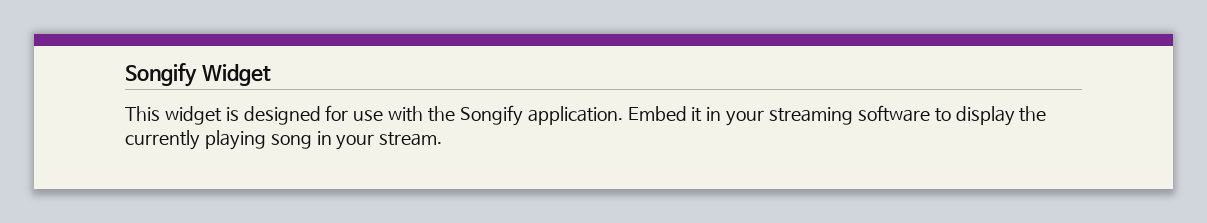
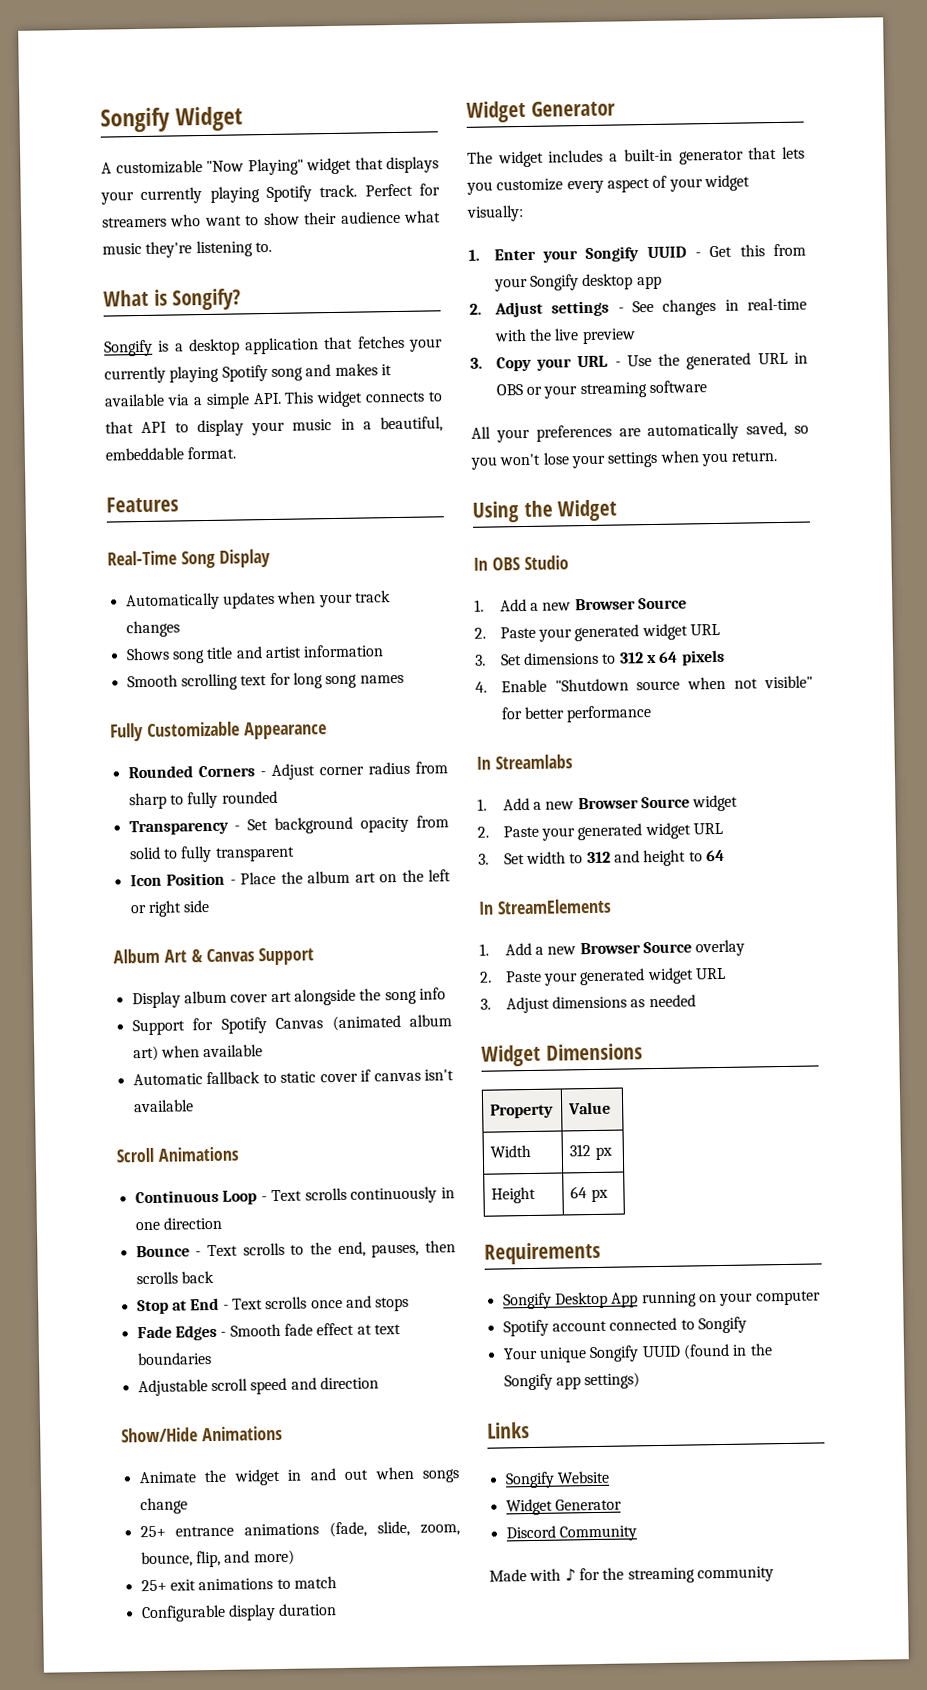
[125,105,1047,126] [125,130,443,150] This widget is designed for use with the Songify application. Embed it in your streaming software to display the currently playing song in your stream. -> [101,156,439,176] [100,183,440,205] [102,210,441,228] [102,240,272,258] [103,288,242,311] [104,335,443,357] [104,363,392,384] [104,390,443,409] [105,416,443,437] [105,446,237,461] [106,496,179,513] [107,548,271,569] [125,590,391,611] [125,620,180,638] [125,644,385,664] [126,672,404,691] [110,721,327,742] [127,761,448,781] [128,790,278,810] [128,815,449,836] [128,845,295,863] [129,869,451,887] [129,899,211,917] [113,947,315,966] [131,987,446,1009] [131,1014,452,1036] [132,1044,264,1062] [132,1069,454,1086] [132,1099,194,1113] [116,1146,239,1163] [134,1186,455,1205] [134,1216,222,1231] [135,1240,457,1258] [135,1270,214,1285] [136,1295,410,1315] [136,1322,401,1341] [136,1352,212,1366] [137,1376,379,1397] [121,1425,283,1443] [138,1466,460,1486] [139,1497,188,1515] [139,1520,460,1538] [140,1549,295,1568] [140,1576,337,1592] [140,1603,338,1623] [466,100,616,123] [467,146,805,168] [466,174,750,195] [466,204,524,222] [468,243,806,263] [493,273,662,292] [469,297,807,318] [493,328,636,345] [470,352,808,372] [495,380,708,399] [471,421,809,443] [470,450,779,470] [472,499,618,523] [473,555,569,571] [474,597,688,612] [474,623,721,642] [475,649,725,666] [475,675,813,693] [500,705,653,723] [476,754,573,770] [477,794,739,812] [477,822,724,841] [478,849,726,867] [478,898,612,915] [479,939,746,957] [479,967,727,986] [480,994,696,1014] [481,1043,643,1067] [490,1103,555,1119] [568,1101,612,1115] [490,1144,532,1158] [569,1144,612,1160] [491,1186,537,1204] [570,1186,608,1203] [484,1241,601,1265] [502,1290,821,1310] [502,1316,747,1337] [502,1343,773,1363] [503,1372,641,1391] [487,1422,530,1439] [504,1470,610,1489] [505,1498,622,1516] [505,1525,637,1542] [489,1566,774,1584] A customizable "Now Playing" widget that displays your currently playing Spotify track. Perfect for streamers who want to show their audience what music they're listening to. // What is Songify? // Songify is a desktop application that fetches your currently playing Spotify song and makes it available via a simple API. This widget connects to that API to display your music in a beautiful, embeddable format. // Features // Real-Time Song Display // Automatically updates when your track changes // Shows song title and artist information // Smooth scrolling text for long song names // Fully Customizable Appearance // Rounded Corners - Adjust corner radius from sharp to fully rounded // Transparency - Set background opacity from solid to fully transparent // Icon Position - Place the album art on the left or right side // Album Art & Canvas Support // Display album cover art alongside the song info // Support for Spotify Canvas (animated album art) when available // Automatic fallback to static cover if canvas isn't available // Scroll Animations // Continuous Loop - Text scrolls continuously in one direction // Bounce - Text scrolls to the end, pauses, then scrolls back // Stop at End - Text scrolls once and stops // Fade Edges - Smooth fade effect at text boundaries // Adjustable scroll speed and direction // Show/Hide Animations // Animate the widget in and out when songs change // 25+ entrance animations (fade, slide, zoom, bounce, flip, and more) // 25+ exit animations to match // Configurable display duration // Widget Generator // The widget includes a built-in generator that lets you customize every aspect of your widget visually: // 1. Enter your Songify UUID - Get this from your Songify desktop app // 2. Adjust settings - See changes in real-time with the live preview // 3. Copy your URL - Use the generated URL in OBS or your streaming software // All your preferences are automatically saved, so you won't lose your settings when you return. // Using the Widget // In OBS Studio // 1. Add a new Browser Source // 2. Paste your generated widget URL // 3. Set dimensions to 312 x 64 pixels // 4. Enable "Shutdown source when not visible" for better performance // In Streamlabs // 1. Add a new Browser Source widget // 2. Paste your generated widget URL // 3. Set width to 312 and height to 64 // In StreamElements // 1. Add a new Browser Source overlay // 2. Paste your generated widget URL // 3. Adjust dimensions as needed // Widget Dimensions // Property | Value // Width | 312 px // Height | 64 px // Requirements // Songify Desktop App running on your computer // Spotify account connected to Songify // Your unique Songify UUID (found in the Songify app settings) // Links // Songify Website // Widget Generator // Discord Community // Made with ♪ for the streaming community

